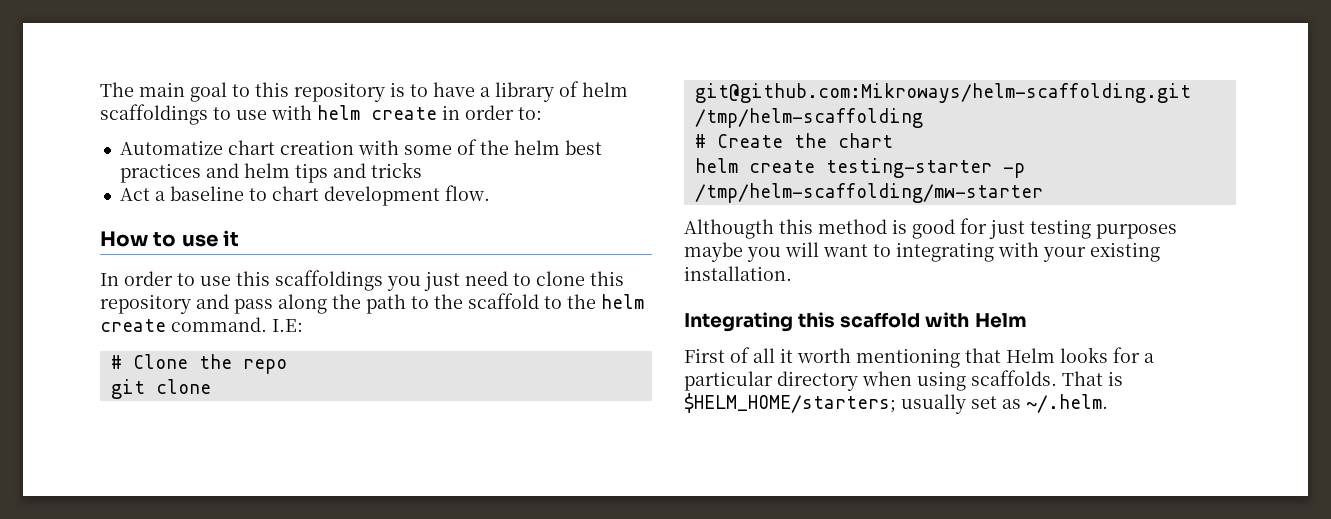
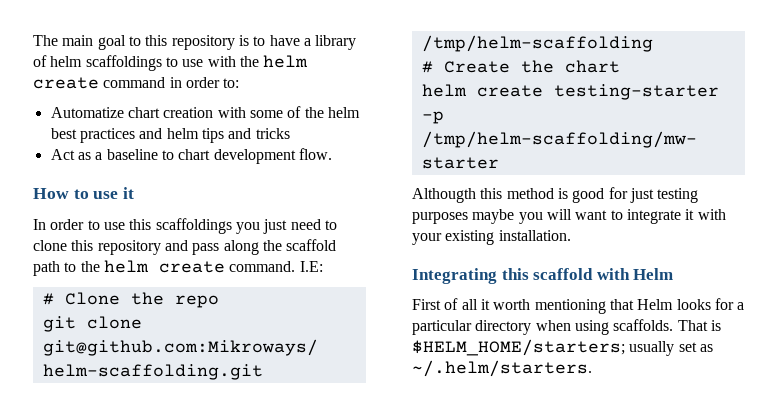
[317,105,437,120] helm create -> [239,55,309,68] [33,77,166,89] the helm create command
(150, 194) none -> [77,152,91,160] as
(361, 301) none -> [286,239,337,251] scaffold
[468,293,596,309] scaffold to the -> (100, 266) none
[896,242,994,262] integrating -> [626,209,695,224] integrate it
[1026,394,1108,413] ~/.helm. -> [412,360,592,377] ~/.helm/starters.

